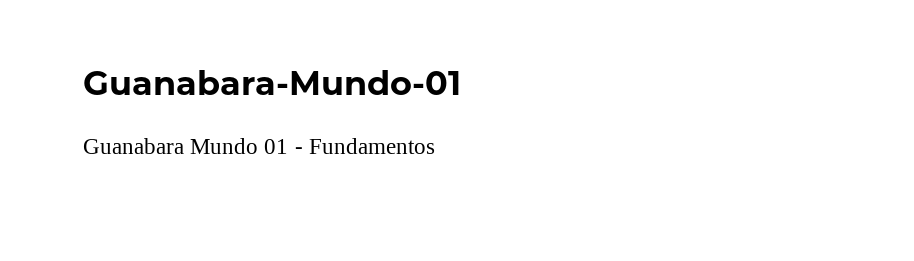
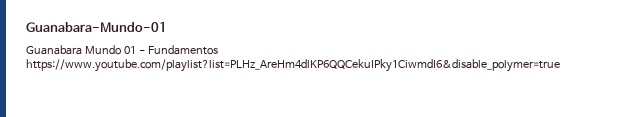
(435, 146) none -> [26,59,560,72] https://www.youtube.com/playlist?list=PLHz_AreHm4dlKP6QQCekuIPky1CiwmdI6&disable_polymer=true

